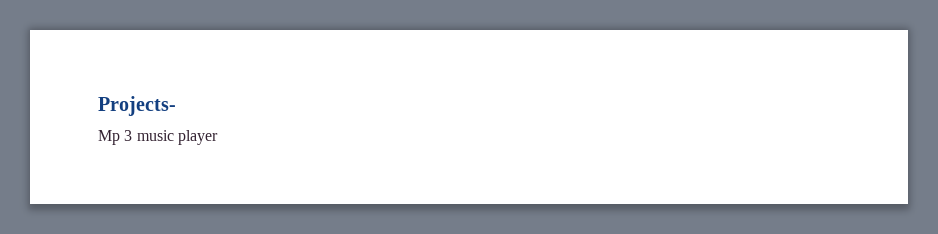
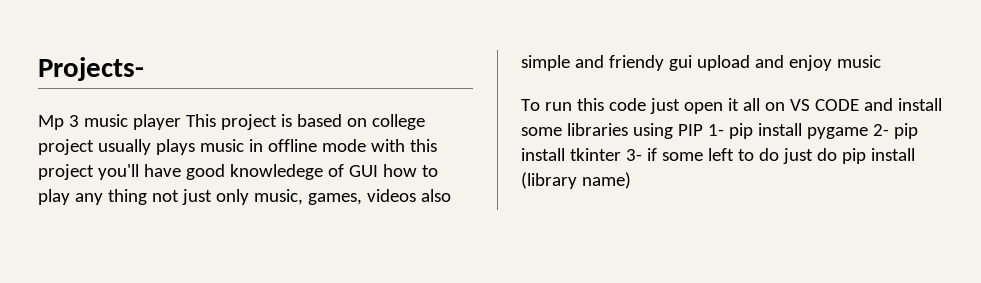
(218, 137) none -> [185,114,425,130] [38,139,437,155] [38,164,438,180] [38,189,451,205] [521,55,881,71] [521,98,942,114] [521,123,918,139] [521,148,915,164] [521,172,631,189] This project is based on college project usually plays music in offline mode with this project you'll have good knowledege of GUI how to play any thing not just only music, games, videos also simple and friendy gui upload and enjoy music // To run this code just open it all on VS CODE and install some libraries using PIP 1- pip install pygame 2- pip install tkinter 3- if some left to do just do pip install (library name)

